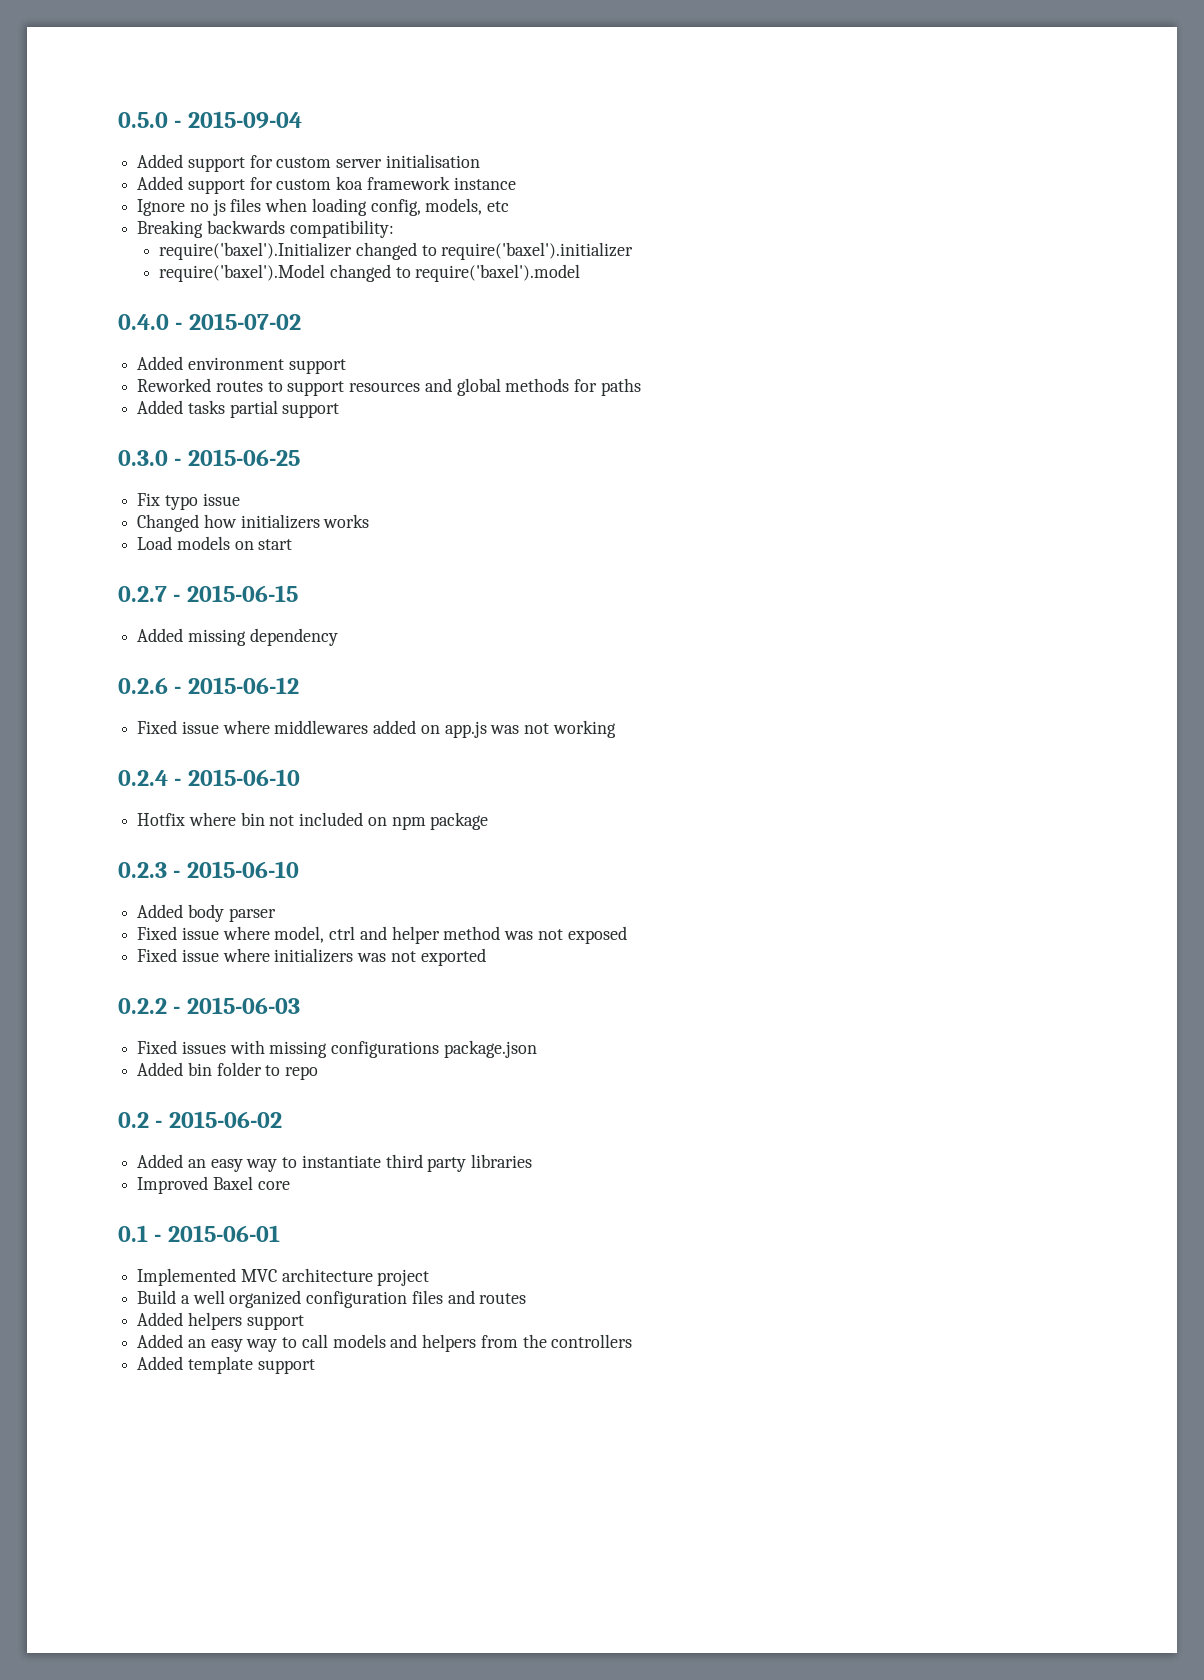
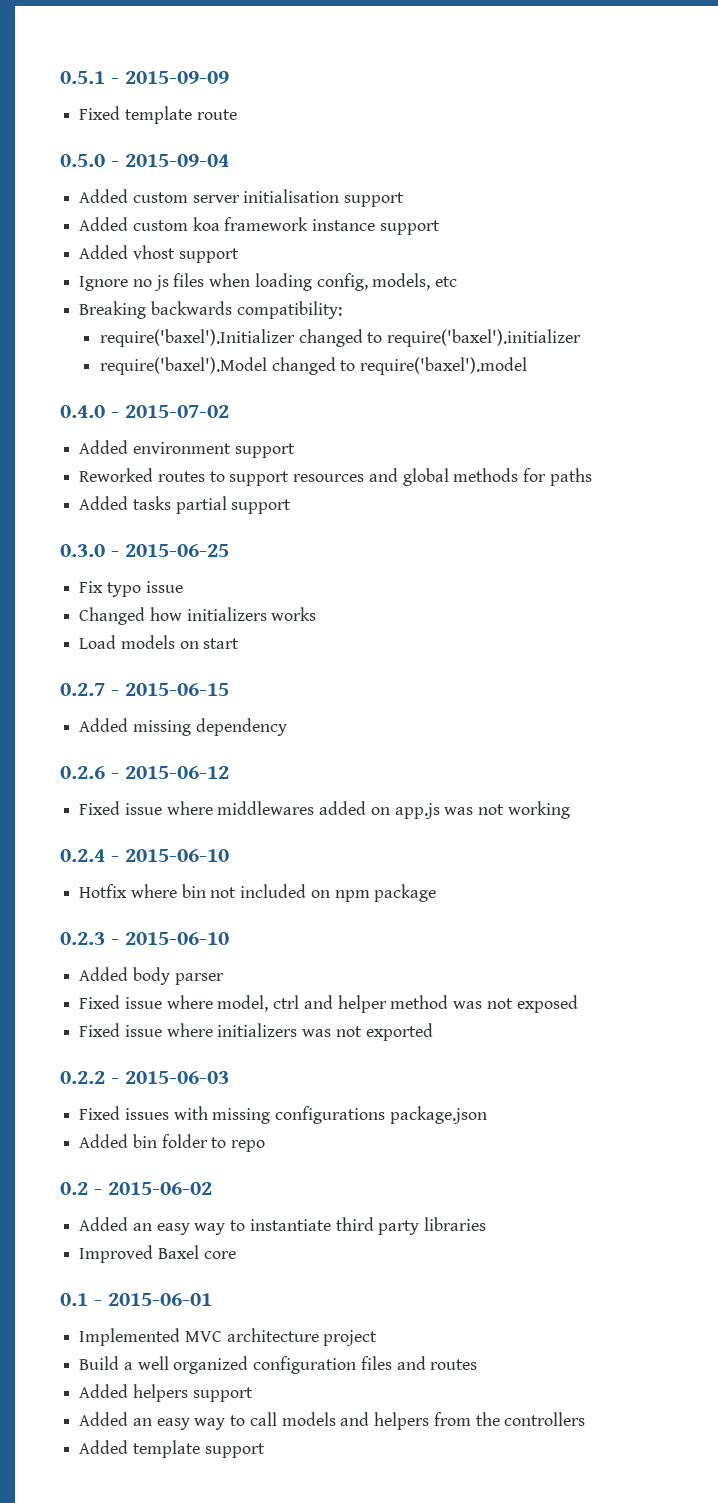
(118, 120) none -> [60,71,229,84] [79,106,237,124] 0.5.1 - 2015-09-09 // Fixed template route //
[187,155,273,172] support for -> (129, 196) none
[137,176,273,194] // Added support for -> [344,192,405,207] [79,217,129,231] support // Added
(516, 183) none -> [379,220,440,235] [79,245,239,263] support // Added vhost support

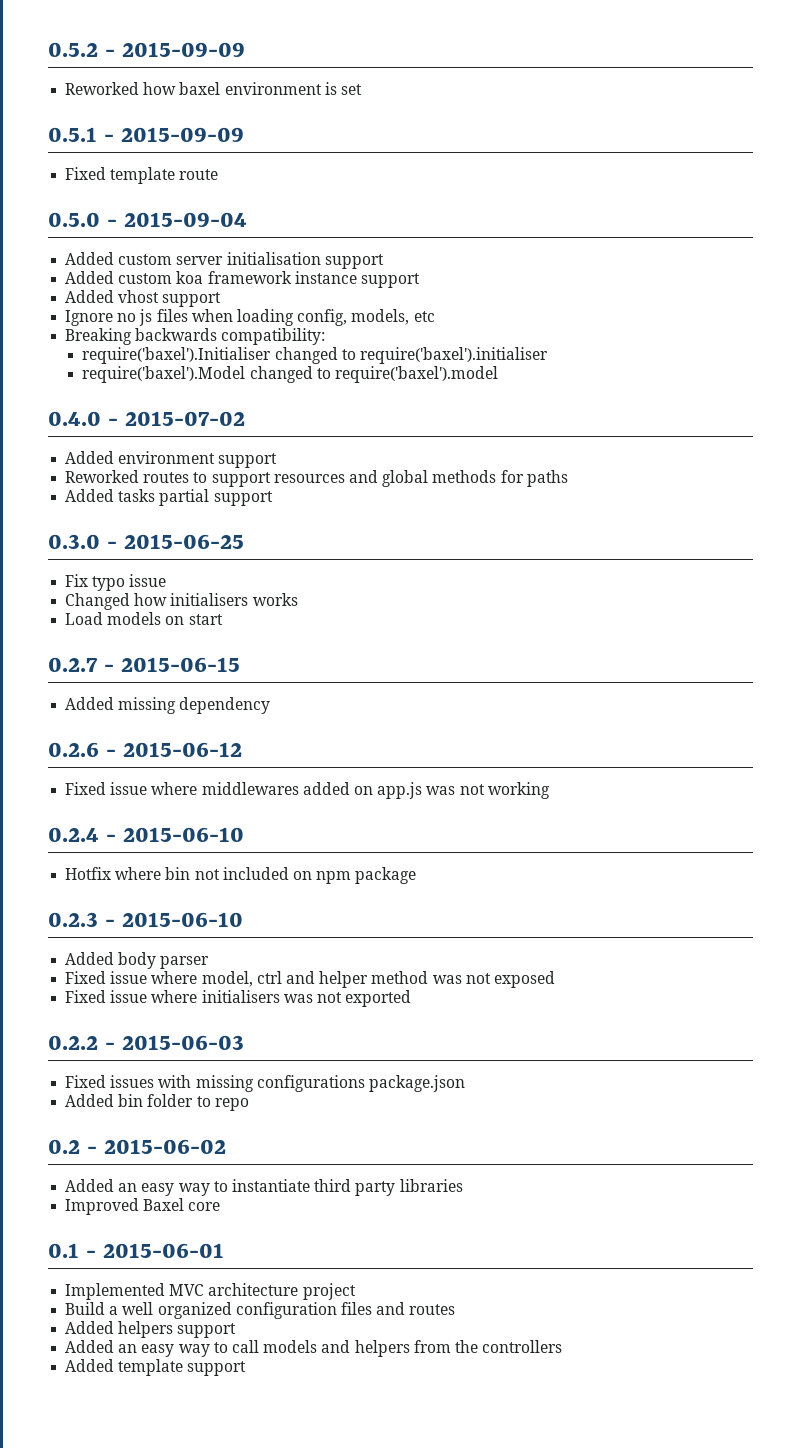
(60, 77) none -> [48,42,246,57] [65,82,362,95] 0.5.2 - 2015-09-09 // Reworked how baxel environment is set //
[99,329,582,347] require('baxel').Initializer changed to require('baxel').initializer -> [82,347,548,364] require('baxel').Initialiser changed to require('baxel').initialiser
[186,607,267,621] initializers -> [170,593,249,606] initialisers
[217,1023,298,1037] initializers -> [201,990,280,1003] initialisers

